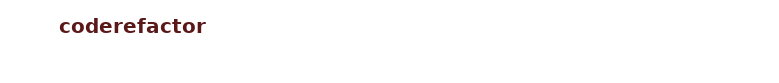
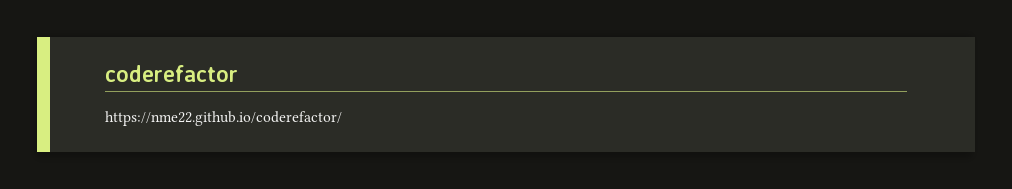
(206, 25) none -> [105,111,342,126] // https://nme22.github.io/coderefactor/

